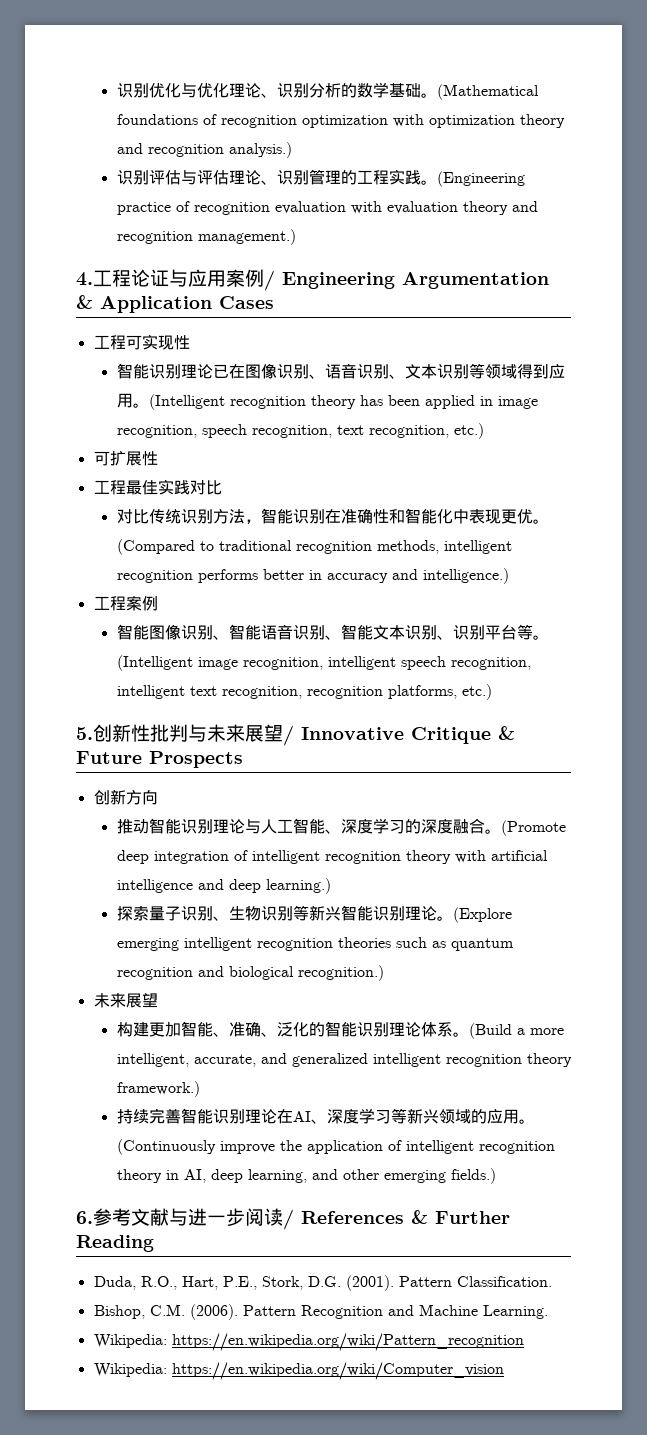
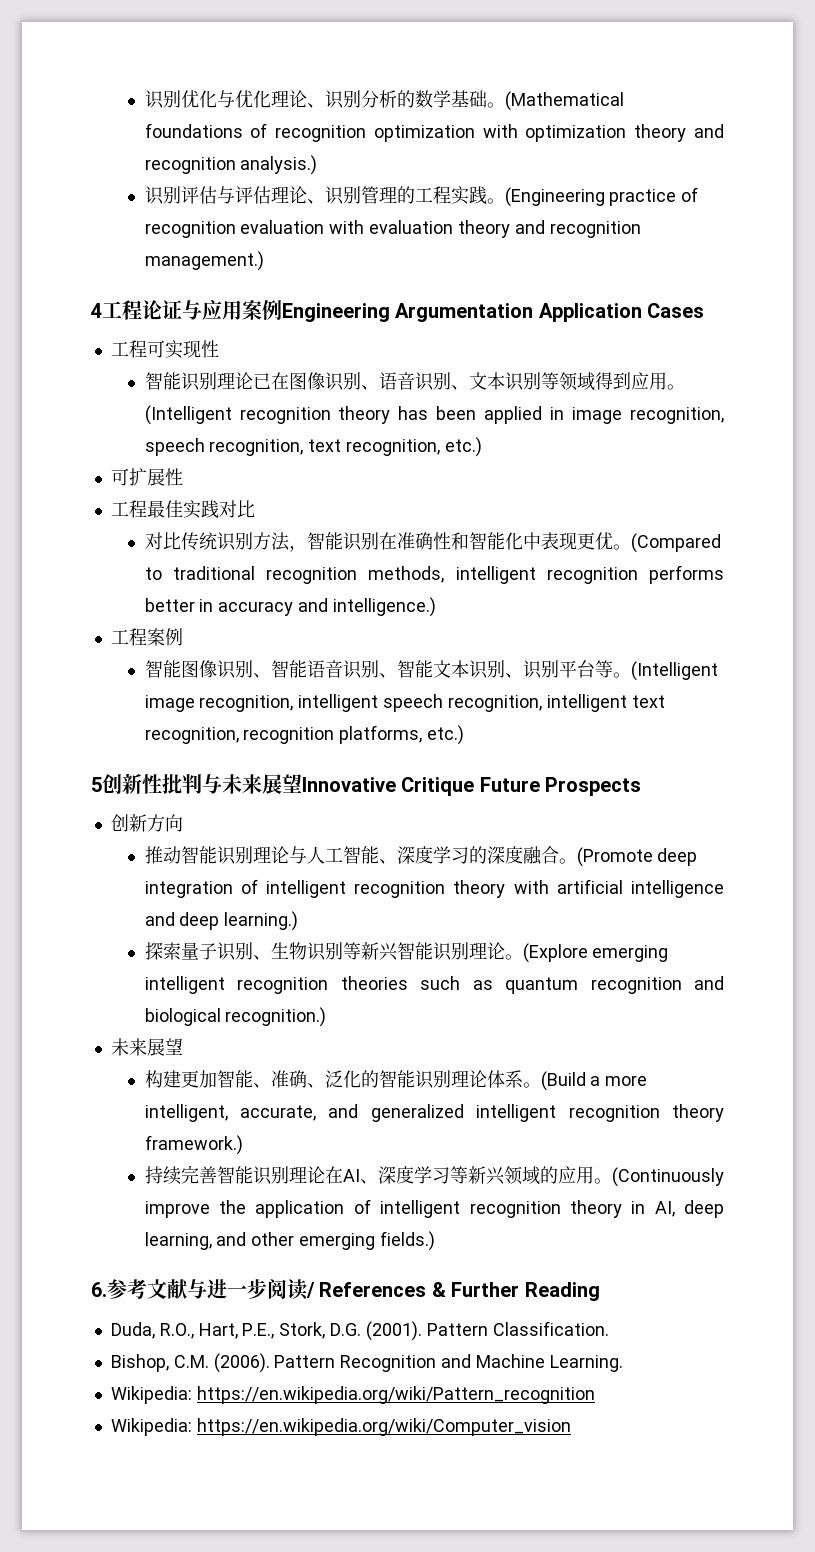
[76,272,93,286] 4. -> [91,303,102,318] 4
[264,270,275,291] / -> (282, 309) none
[76,295,93,309] & -> (534, 312) none
[76,727,93,740] 5. -> [91,777,102,792] 5
[283,725,294,746] / -> (302, 783) none
[498,726,515,740] & -> (475, 786) none

